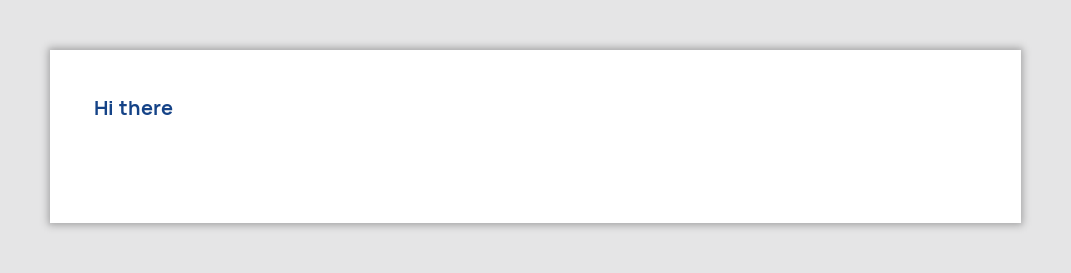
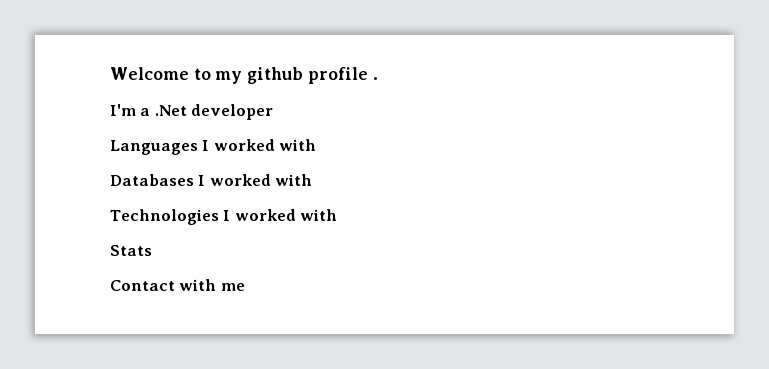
[94,101,174,115] Hi there -> [110,67,378,84] [110,104,274,120] [110,139,317,155] [110,174,313,186] [110,209,338,225] [110,245,152,256] [110,279,245,291] Welcome to my github profile . // I'm a .Net developer // Languages I worked with // Databases I worked with // Technologies I worked with // Stats // Contact with me

